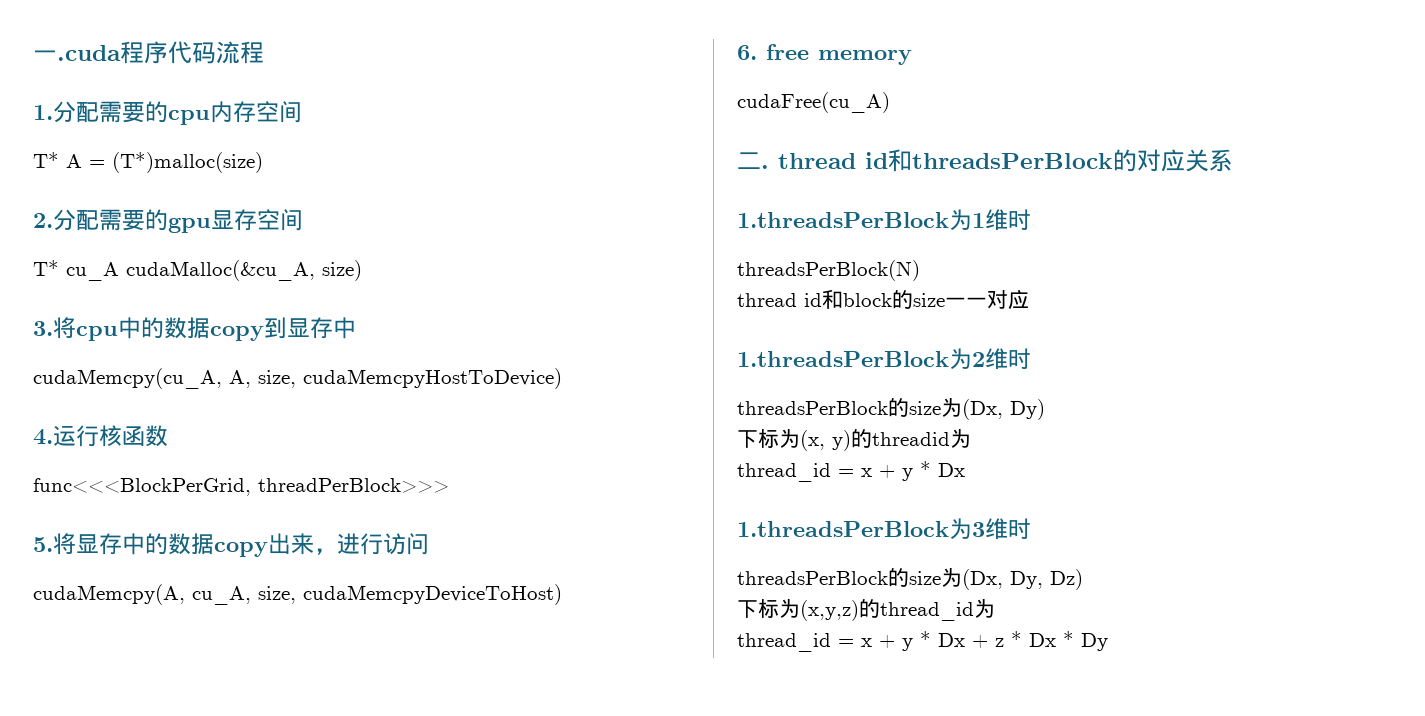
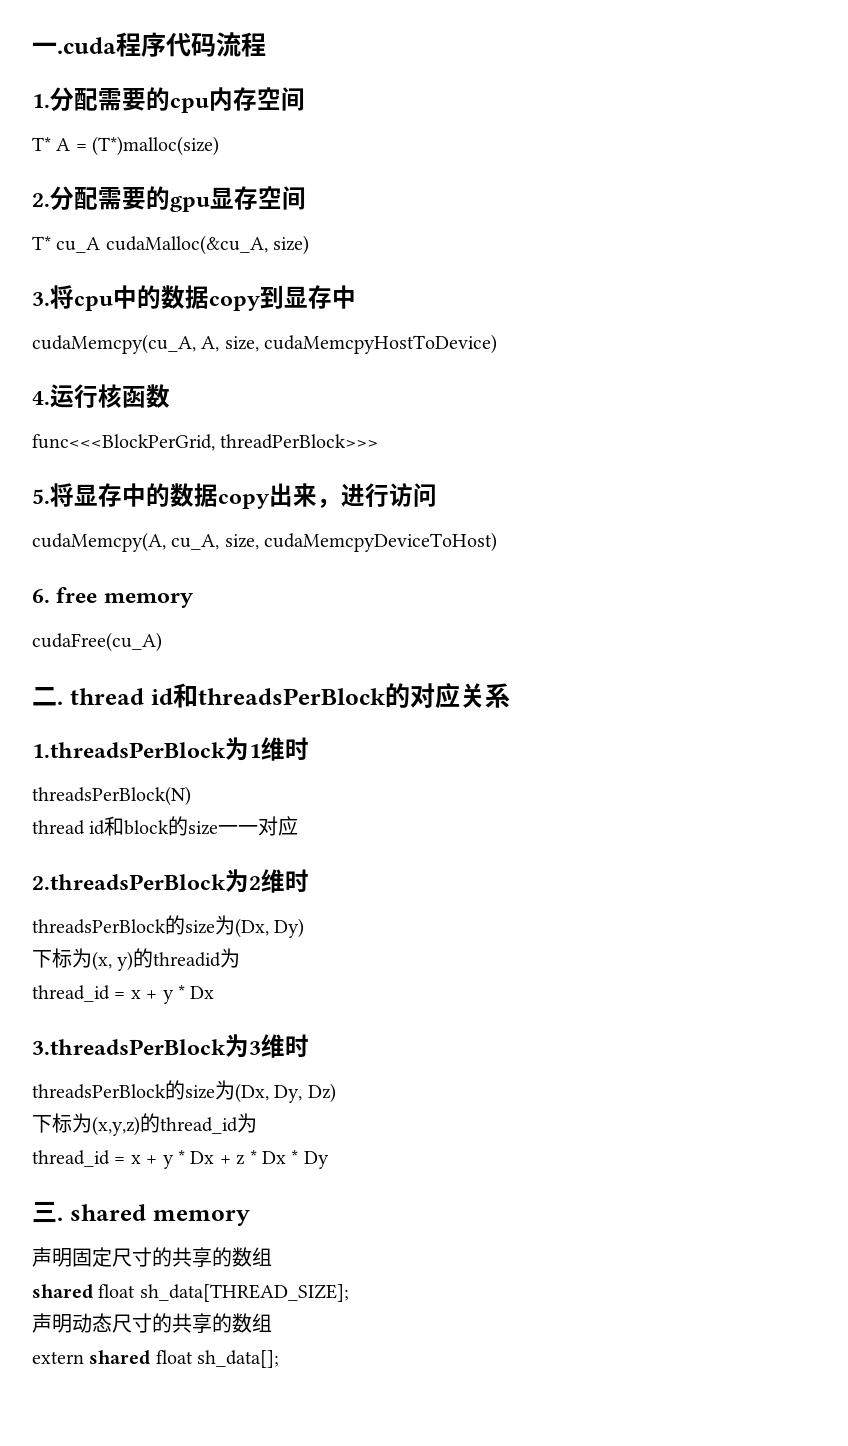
[737,351,949,367] 1.threadsPerBlock -> [32,874,226,890] 2.threadsPerBlock
[737,521,949,537] 1.threadsPerBlock -> [32,1039,226,1055] 3.threadsPerBlock
(1108, 642) none -> [32,1201,250,1226] [32,1247,272,1268] [32,1284,349,1302] [32,1313,272,1334] [32,1350,280,1368] // 三. shared memory // 声明固定尺寸的共享的数组 // shared float sh_data[THREAD_SIZE]; // 声明动态尺寸的共享的数组 // extern shared float sh_data[];

